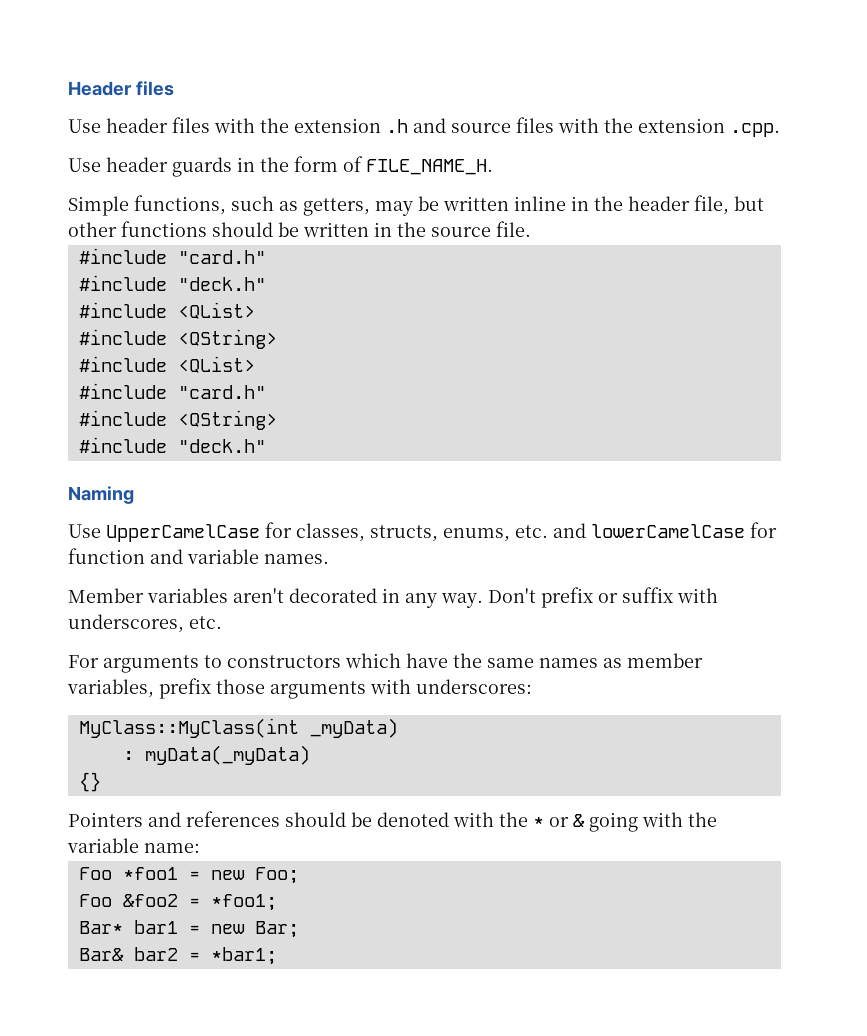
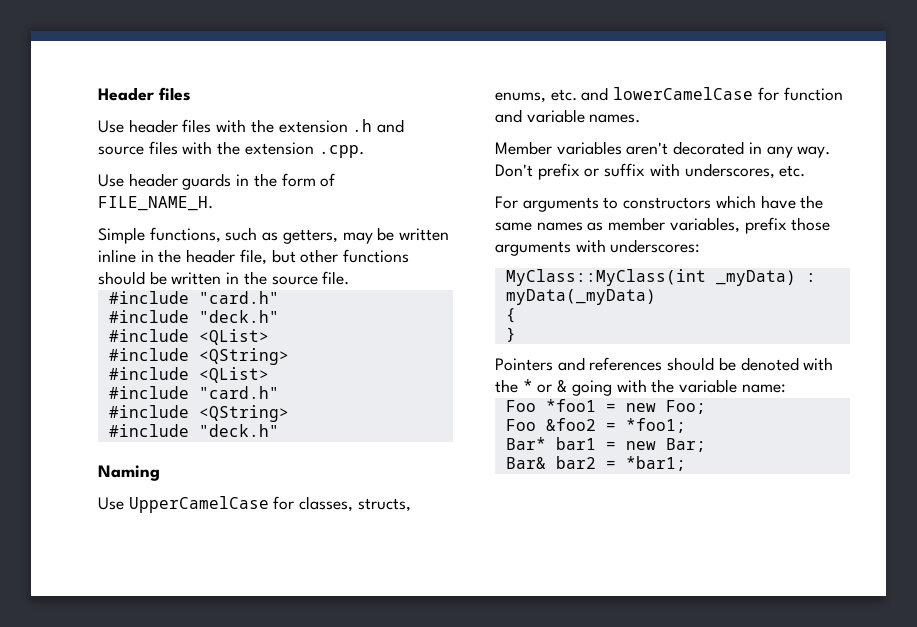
(398, 728) // -> (796, 278) none
[78,772,101,792] {} -> [505,308,516,323] [505,327,516,342] { // }

